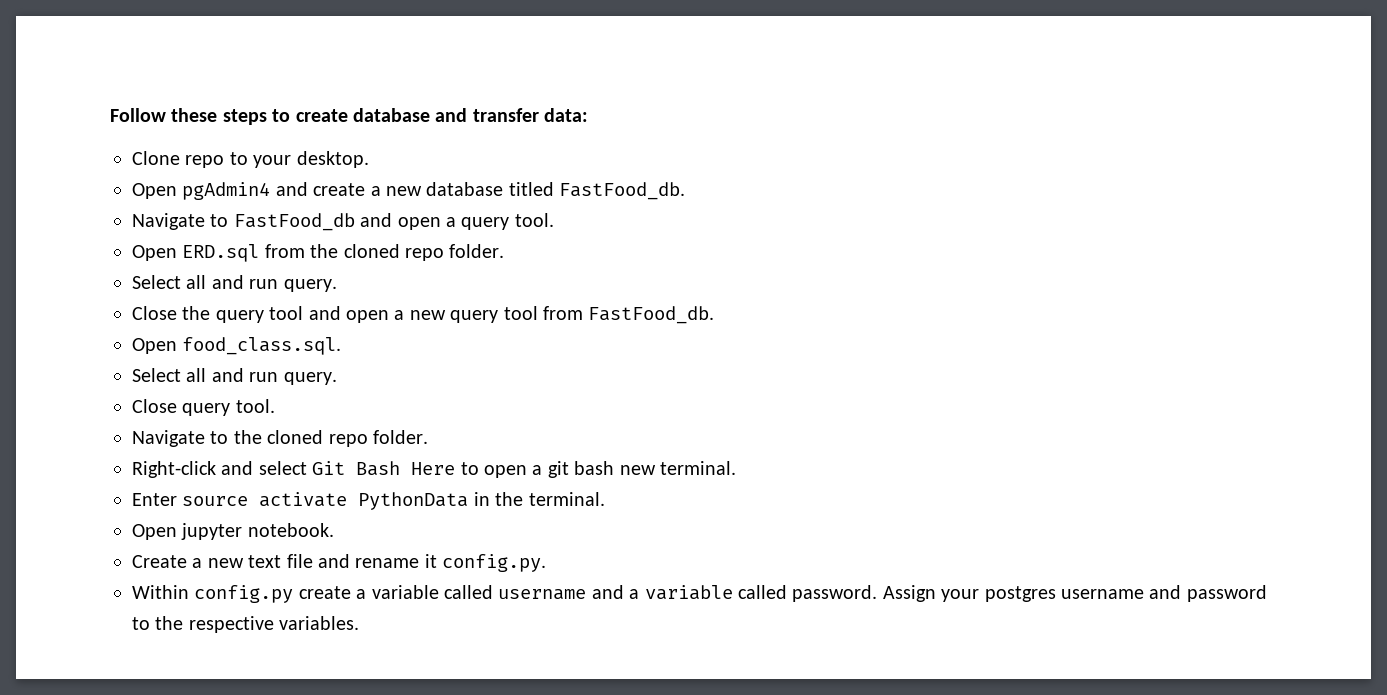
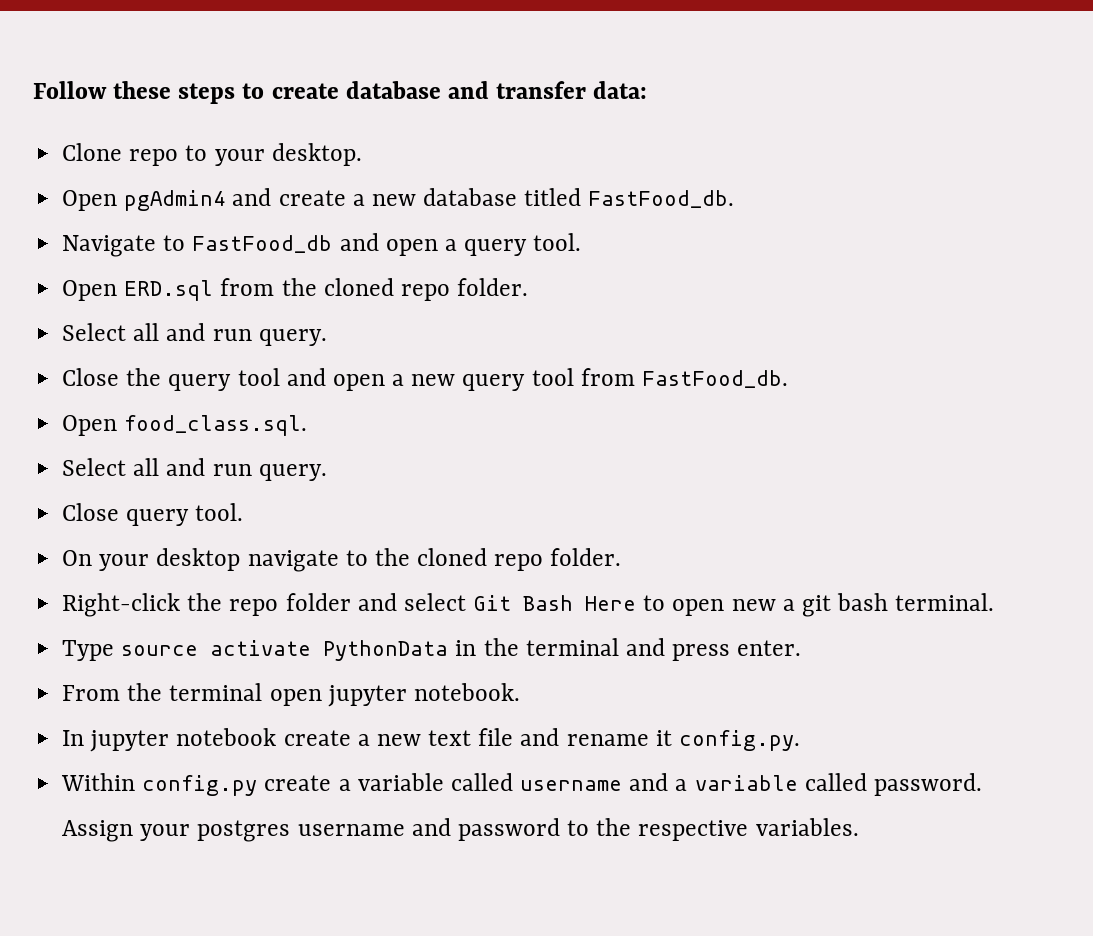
[132,430,205,447] Navigate -> [62,548,339,572] On your desktop navigate
(216, 469) none -> [187,593,351,616] the repo folder
(527, 471) none -> [731,599,776,611] new
[619,461,736,475] [132,493,177,506] new terminal. // Enter -> [895,593,995,611] [62,640,115,661] terminal. // Type
[528,492,605,506] [132,523,334,540] [132,555,187,568] terminal. // Open jupyter notebook. // Create -> [525,638,802,661] [62,683,520,707] [62,728,351,752] terminal and press enter. // From the terminal open jupyter notebook. // In jupyter notebook create

